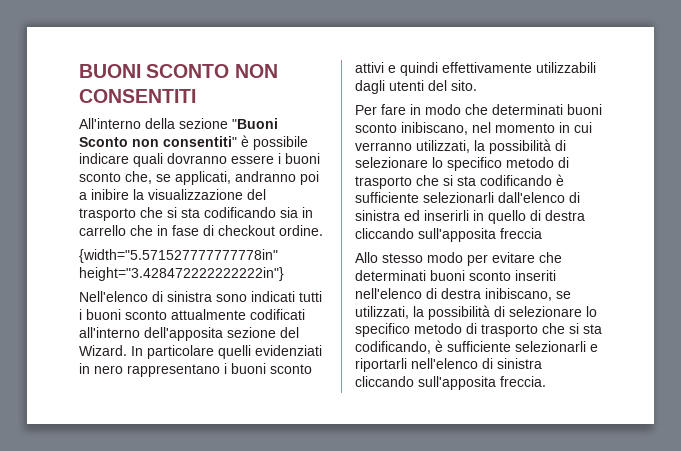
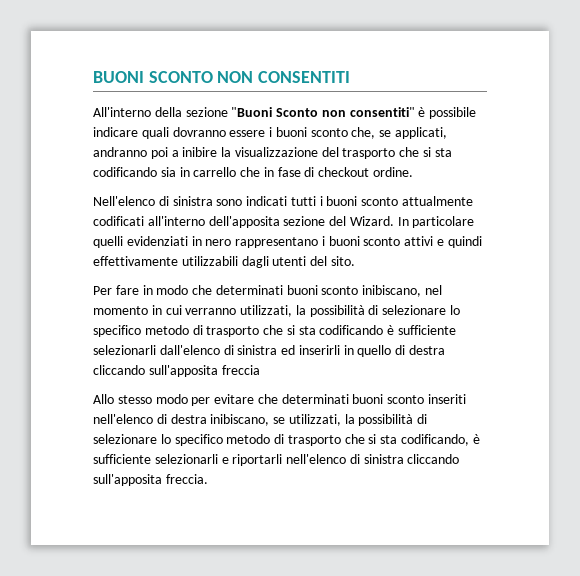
[79,249,278,263] [79,267,284,281] // {width="5.571527777777778in" height="3.428472222222222in"} -> (414, 172) none

